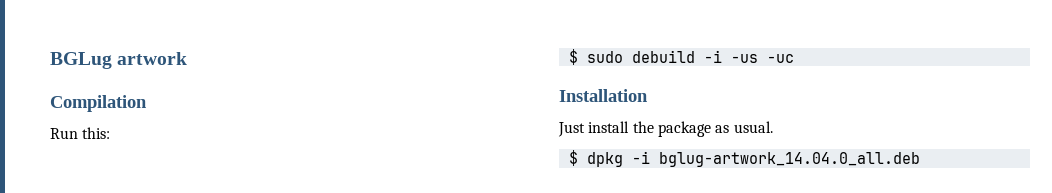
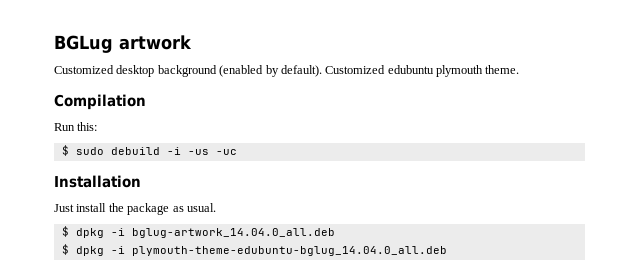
(188, 58) none -> [54,65,520,77] // Customized desktop background (enabled by default). Customized edubuntu plymouth theme.
(920, 159) none -> [61,244,447,256] // $ dpkg -i plymouth-theme-edubuntu-bglug_14.04.0_all.deb

